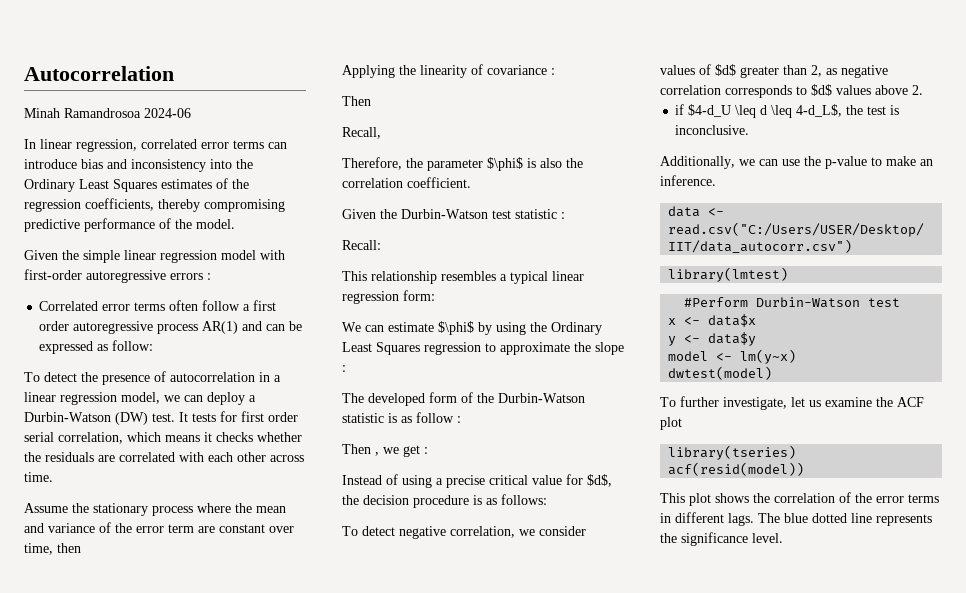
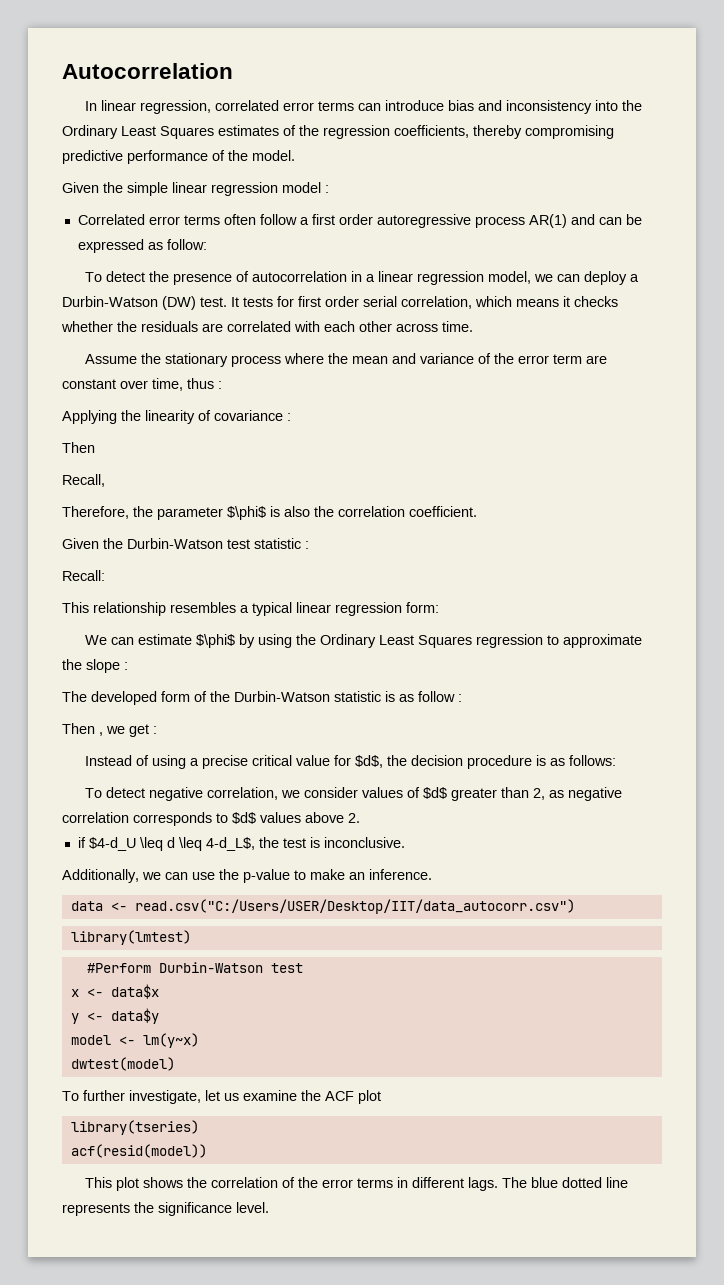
[24,108,191,118] // Minah Ramandrosoa 2024-06 -> (233, 71) none
[260,250,285,260] [24,269,203,283] with first-order autoregressive errors -> (321, 187) none
[57,543,81,553] then -> [187,378,222,389] thus :

